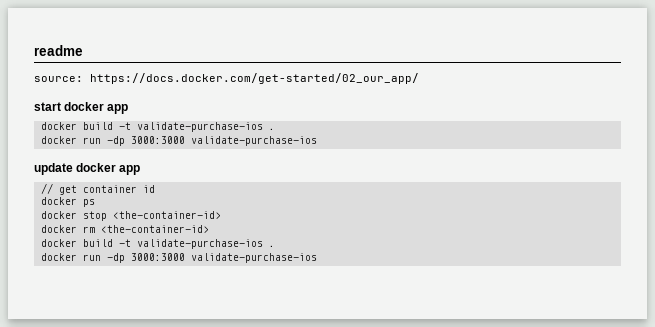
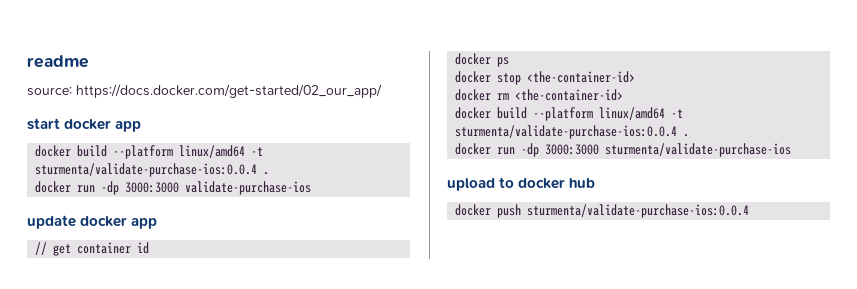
[118,122,263,132] -t validate-purchase-ios -> [113,145,264,159] [35,163,258,177] --platform linux/amd64 -t sturmenta/validate-purchase-ios:0.0.4
[118,239,275,249] [40,253,317,263] -t validate-purchase-ios . // docker run -dp 3000:3000 validate-purchase-ios -> [533,107,684,121] [455,125,690,139] [455,143,792,157] [447,177,596,191] [455,204,750,218] --platform linux/amd64 -t sturmenta/validate-purchase-ios:0.0.4 . // docker run -dp 3000:3000 sturmenta/validate-purchase-ios // upload to docker hub // docker push sturmenta/validate-purchase-ios:0.0.4

